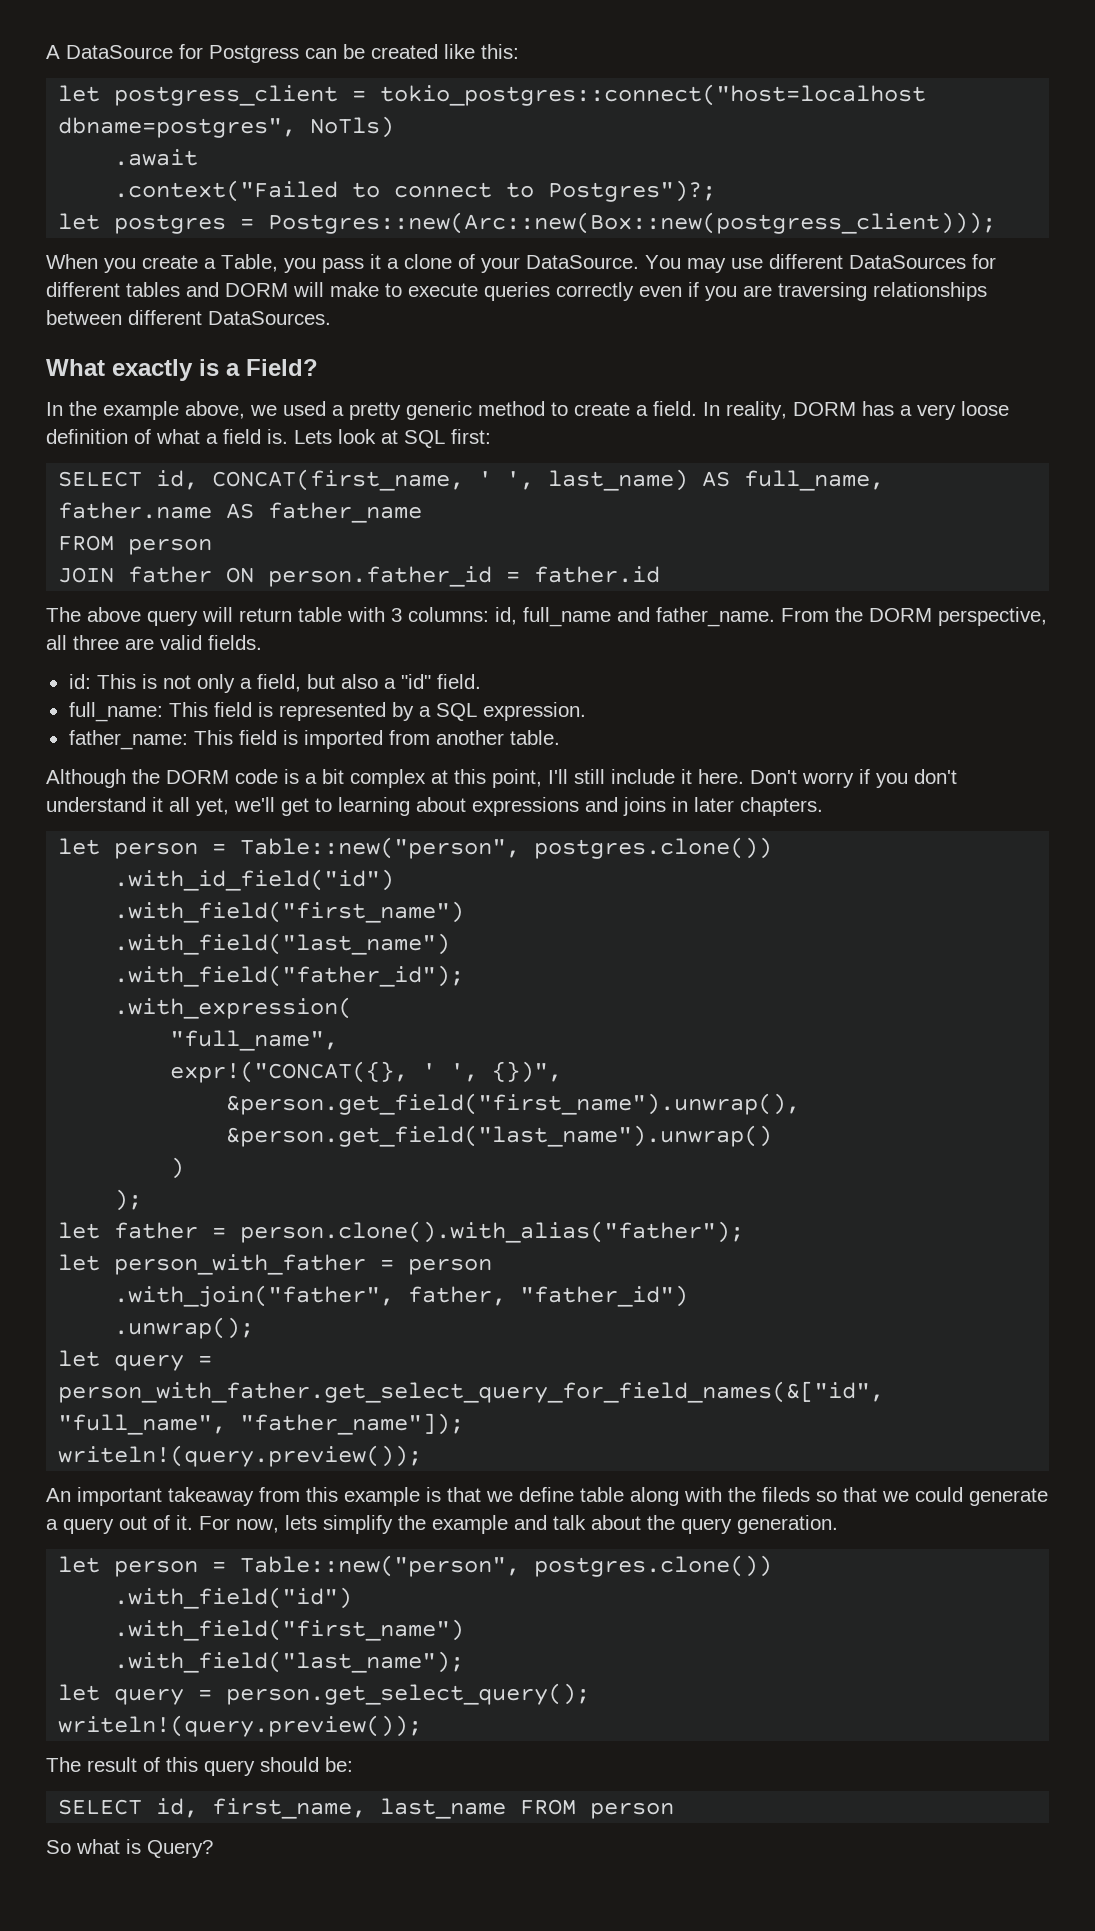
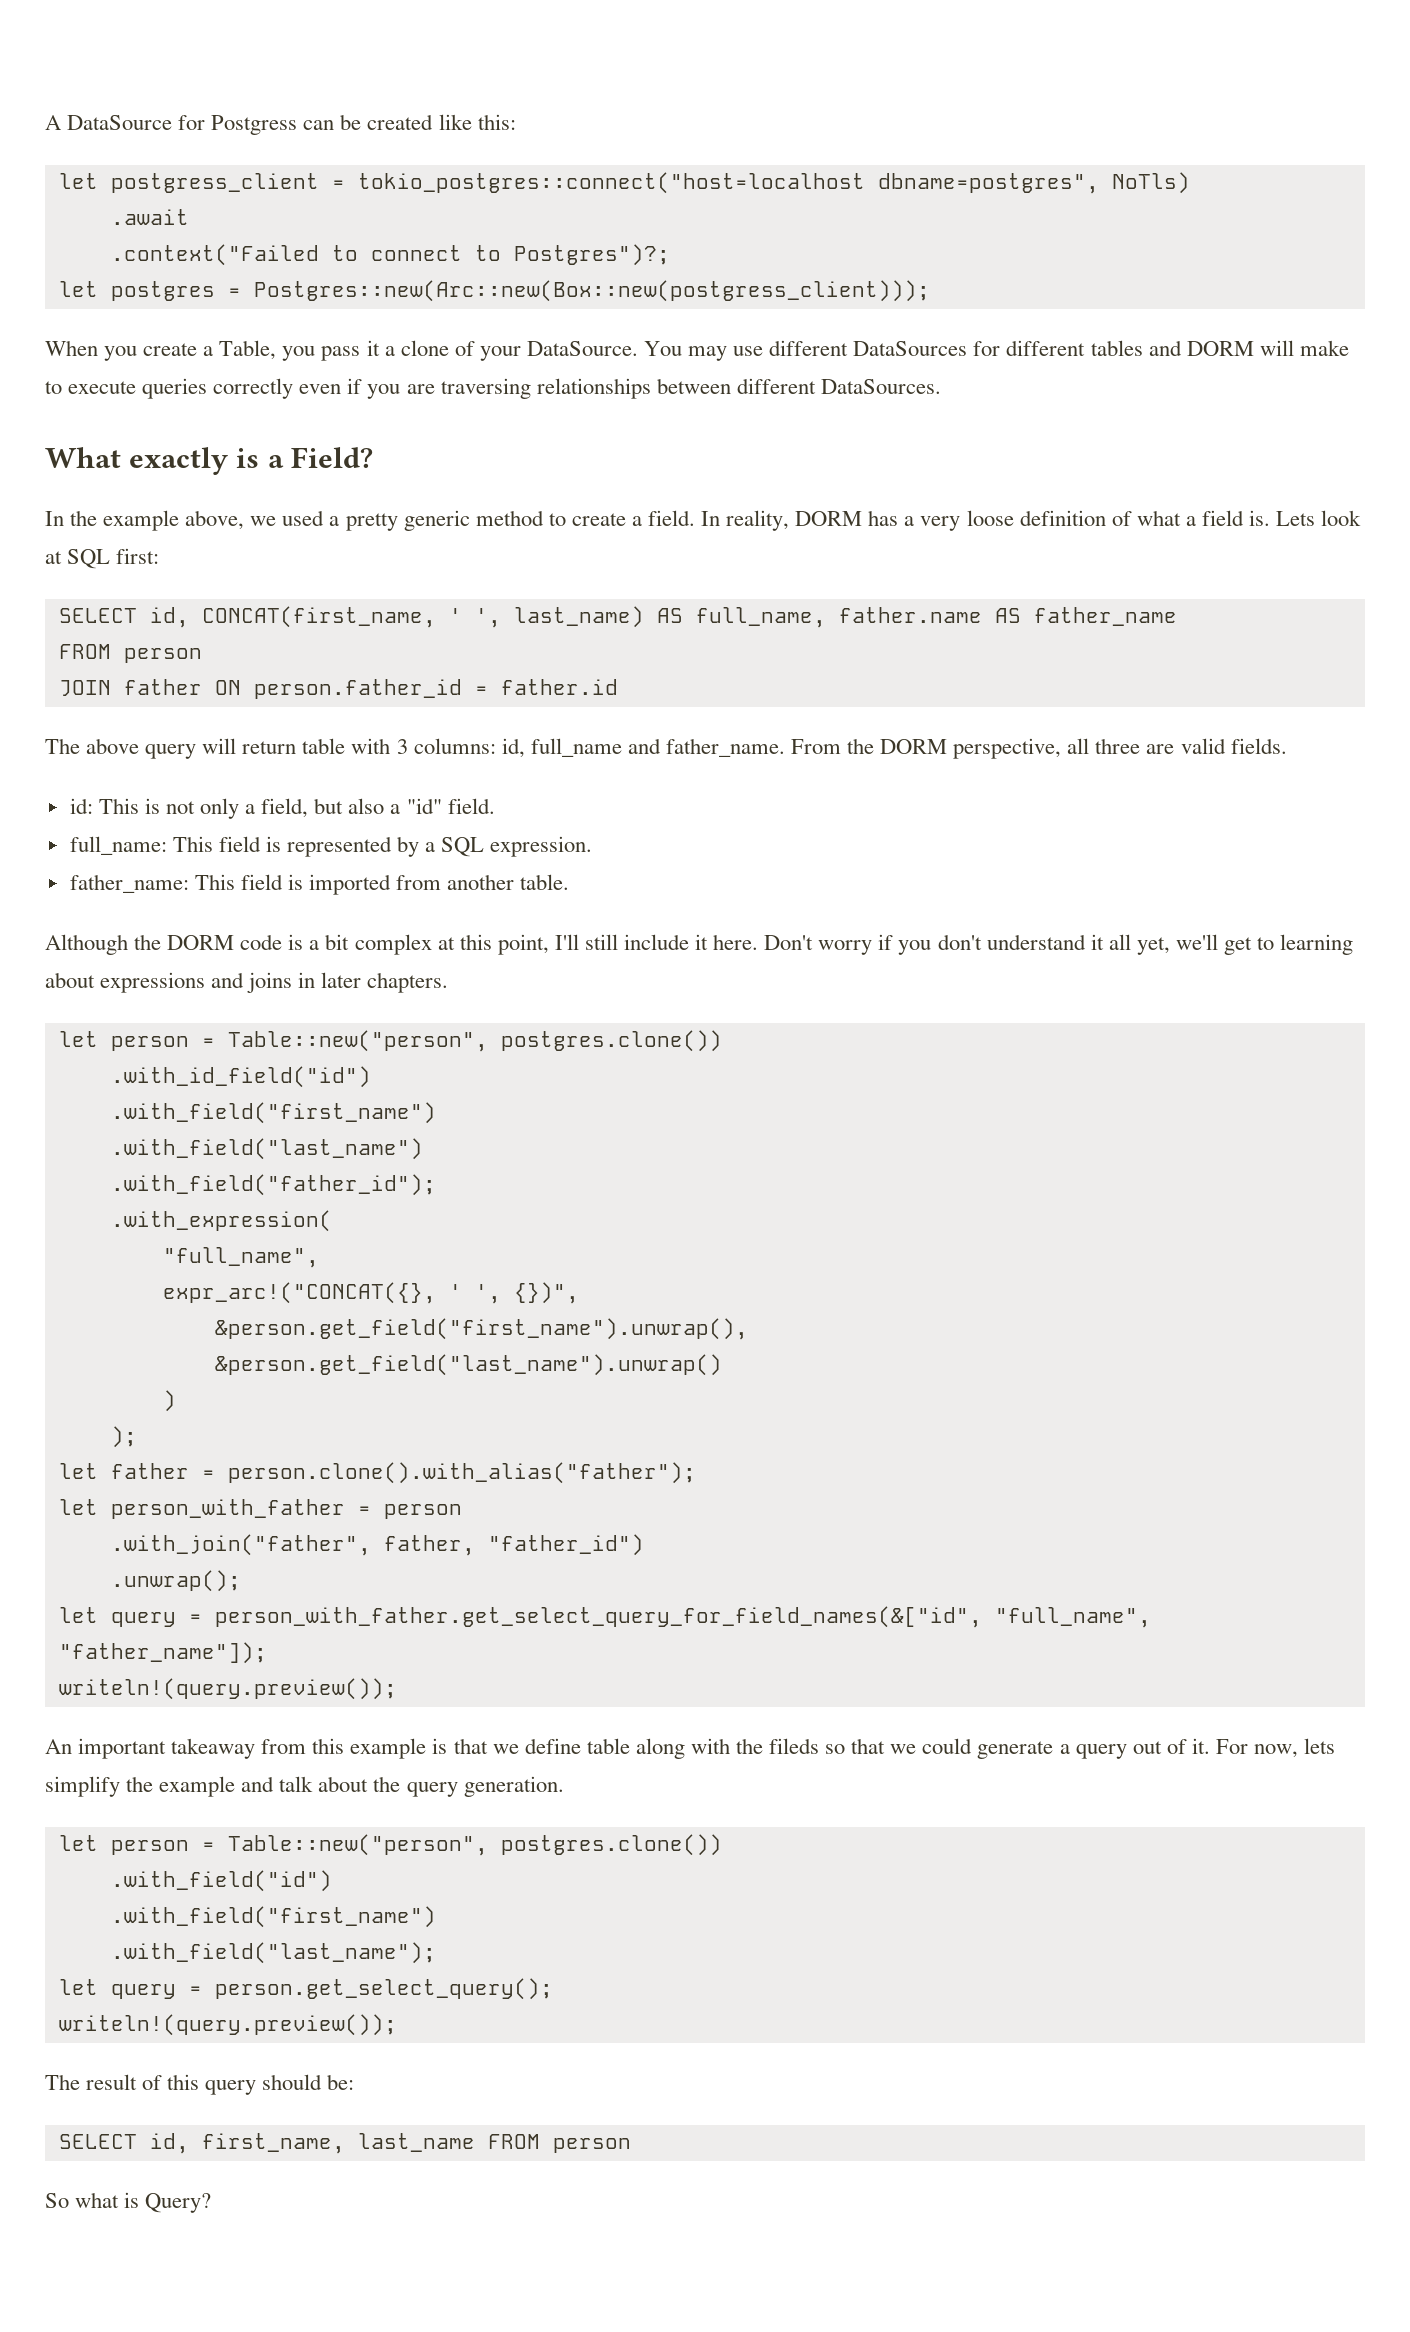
[170,1061,409,1083] expr!("CONCAT({}, -> [162,1282,436,1304] expr_arc!("CONCAT({},

